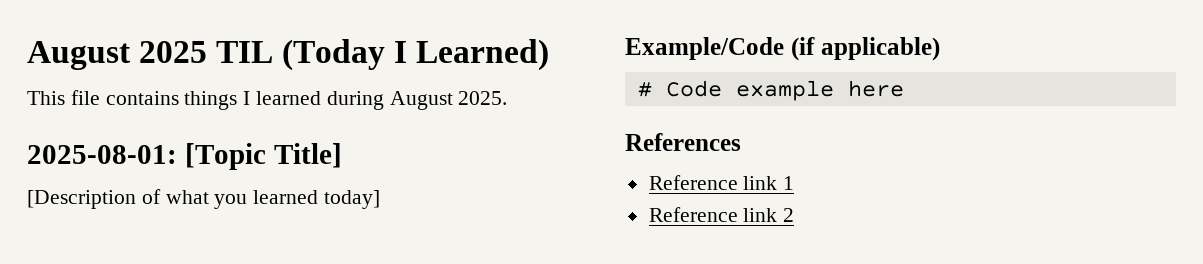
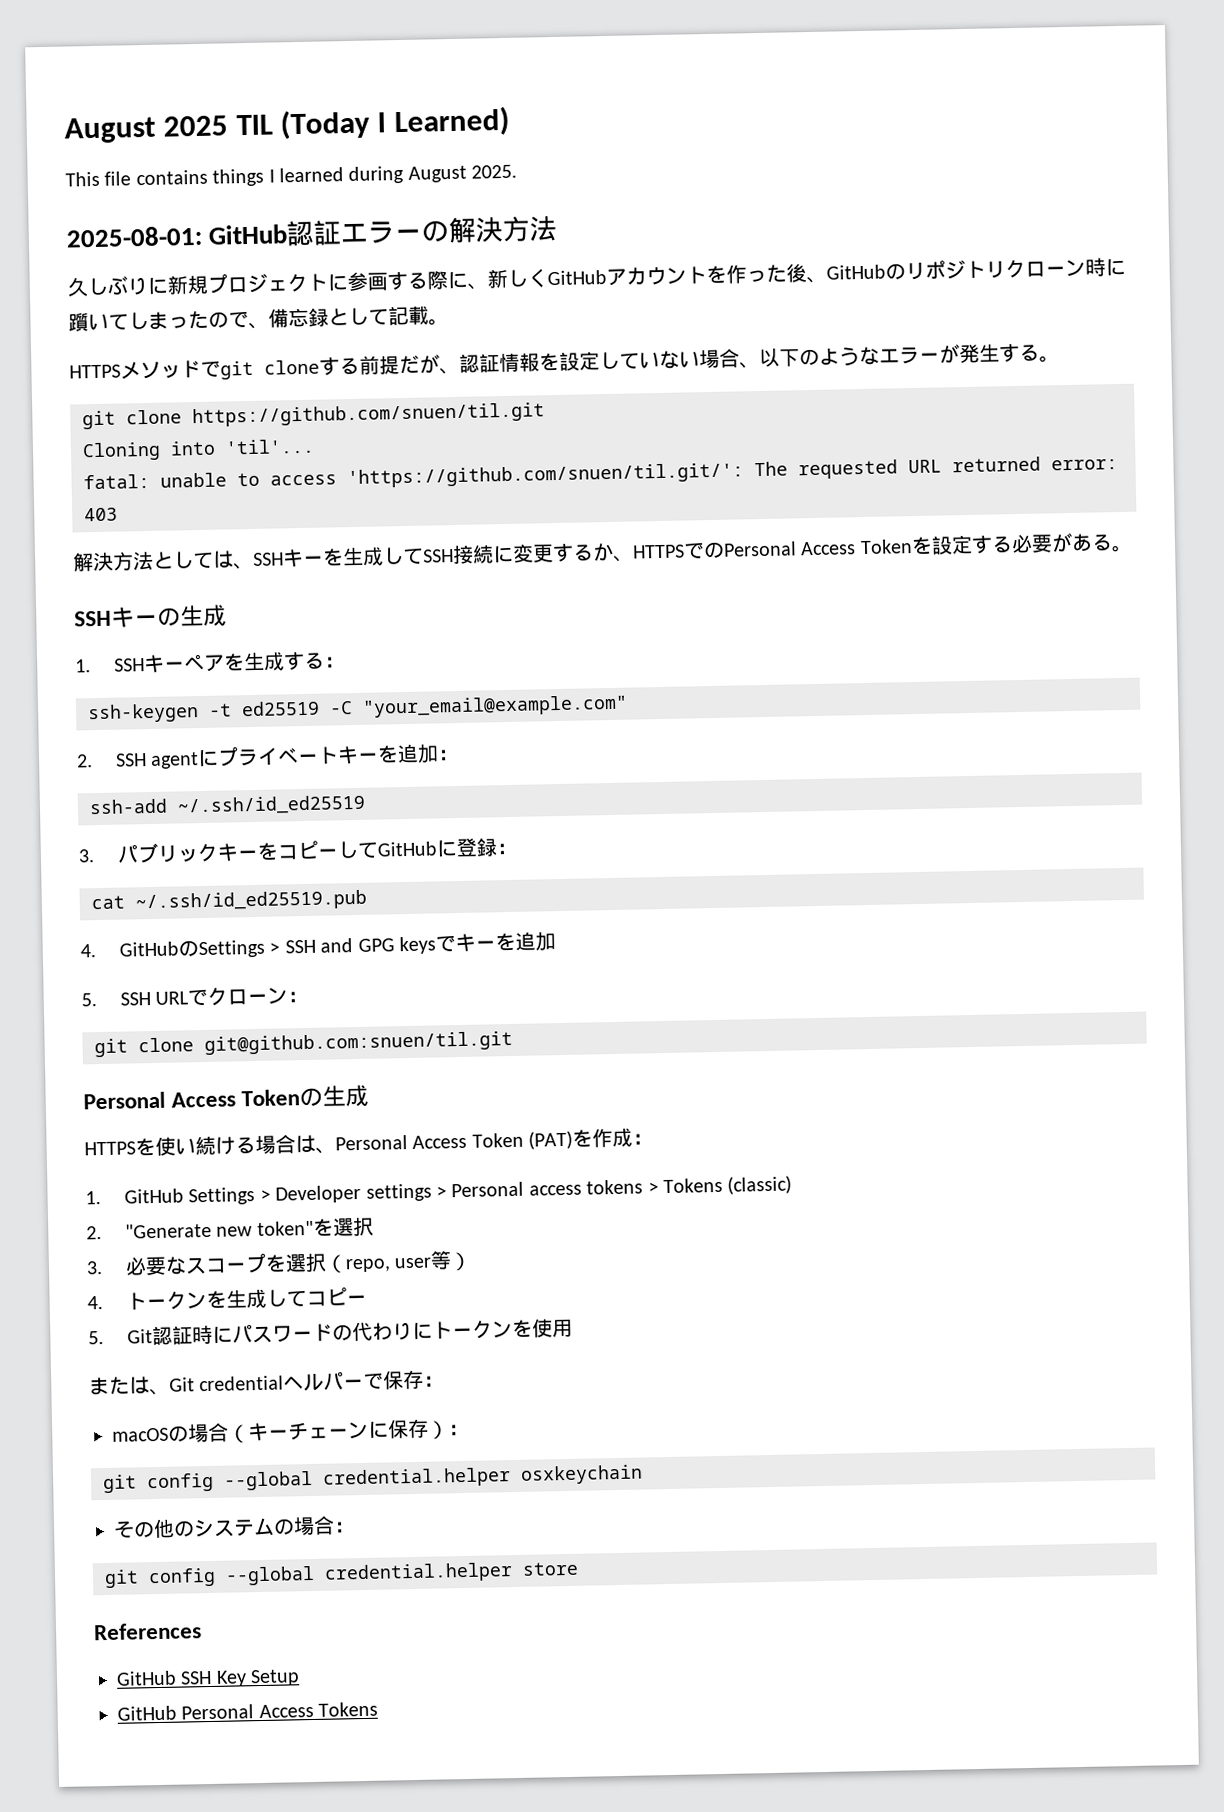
[184,143,342,170] [27,189,381,209] [625,37,940,61] [637,80,904,101] [625,133,741,151] [648,175,795,190] [648,207,795,222] [Topic Title] // [Description of what you learned today] // Example/Code (if applicable) // # Code example here // References // Reference link 1 // Reference link 2 -> [208,215,558,247] [67,257,1126,297] [68,305,449,332] [69,343,1060,380] [82,402,545,430] [82,438,315,462] [83,456,1118,490] [84,507,118,522] [72,532,1133,572] [74,604,227,628] [75,651,346,674] [87,694,628,724] [76,743,460,769] [89,794,366,816] [78,837,518,864] [91,889,367,913] [80,931,557,959] [81,987,309,1007] [94,1030,513,1058] [83,1084,370,1110] [84,1127,654,1157] [85,1175,793,1206] [86,1216,374,1240] [86,1250,473,1276] [87,1287,368,1311] [88,1318,574,1346] [89,1369,445,1396] [112,1418,469,1444] [103,1464,643,1494] [113,1515,355,1539] [104,1561,579,1589] [93,1622,202,1641] [116,1669,301,1687] [117,1701,379,1721] GitHub認証エラーの解決方法 // 久しぶりに新規プロジェクトに参画する際に、新しくGitHubアカウントを作った後、GitHubのリポジトリクローン時に躓いてしまったので、備忘録として記載。 // HTTPSメソッドでgit cloneする前提だが、認証情報を設定していない場合、以下のようなエラーが発生する。 // git clone https://github.com/snuen/til.git // Cloning into 'til'... // fatal: unable to access 'https://github.com/snuen/til.git/': The requested URL returned error: 403 // 解決方法としては、SSHキーを生成してSSH接続に変更するか、HTTPSでのPersonal Access Tokenを設定する必要がある。 // SSHキーの生成 // 1. SSHキーペアを生成する： // ssh-keygen -t ed25519 -C "your_email@example.com" // 2. SSH agentにプライベートキーを追加： // ssh-add ~/.ssh/id_ed25519 // 3.パブリックキーをコピーしてGitHubに登録： // cat ~/.ssh/id_ed25519.pub // 4. GitHubのSettings > SSH and GPG keysでキーを追加 // 5. SSH URLでクローン： // git clone git@github.com:snuen/til.git // Personal Access Tokenの生成 // HTTPSを使い続ける場合は、Personal Access Token (PAT)を作成： // 1. GitHub Settings > Developer settings > Personal access tokens > Tokens (classic) // 2. "Generate new token"を選択 // 3.必要なスコープを選択（repo, user等） // 4.トークンを生成してコピー // 5. Git認証時にパスワードの代わりにトークンを使用 // または、Git credentialヘルパーで保存： // macOSの場合（キーチェーンに保存）： // git config --global credential.helper osxkeychain // その他のシステムの場合： // git config --global credential.helper store // References // GitHub SSH Key Setup // GitHub Personal Access Tokens

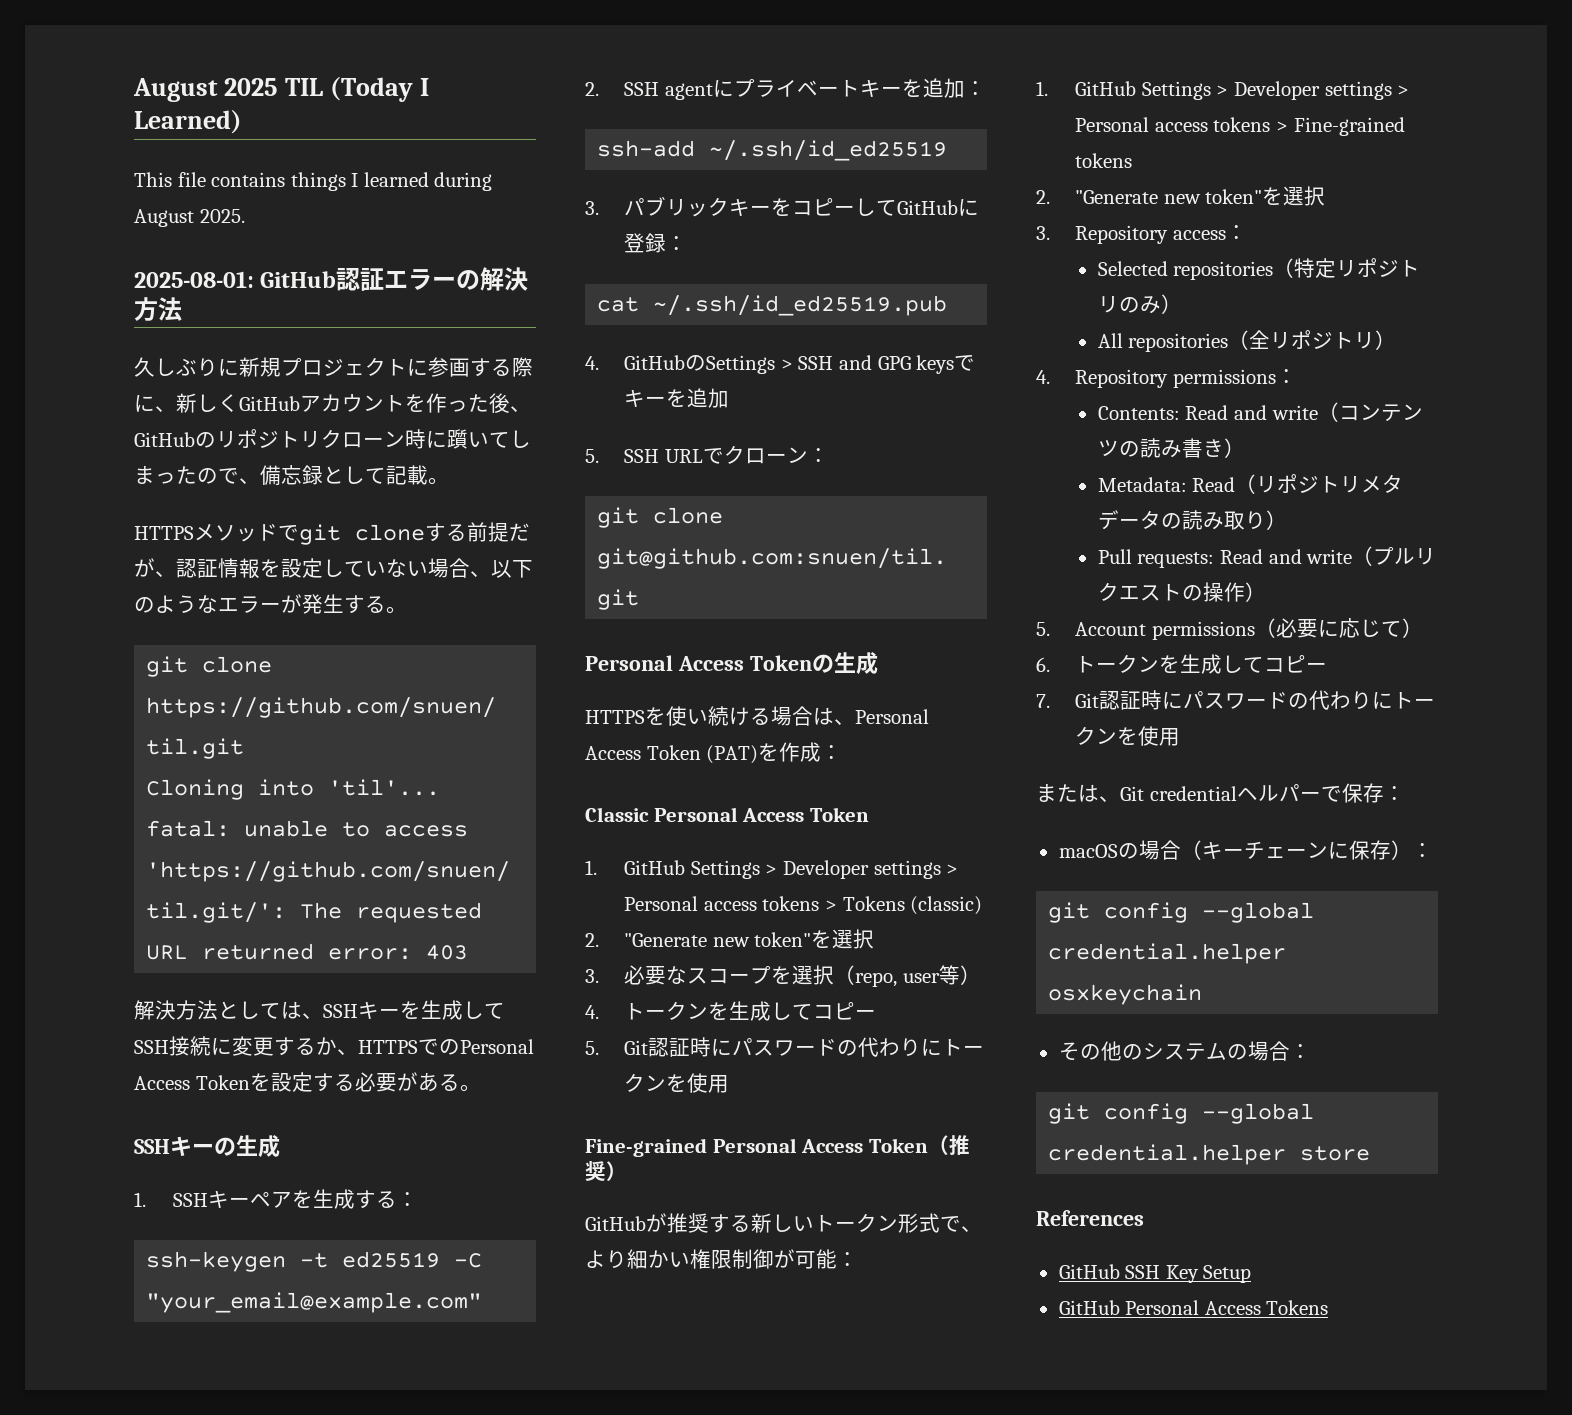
(654, 1139) none -> [585,807,869,822] // Classic Personal Access Token
[88,1331,104,1345] // 5. -> [585,1037,985,1057] [624,1073,730,1093] [585,1135,970,1157] [585,1161,627,1181] [585,1213,982,1233] [585,1249,858,1269] [1036,81,1410,100] [1075,117,1405,136] [1075,153,1133,168] [1036,186,1326,206] [1036,225,1247,244] [1097,258,1421,280] [1097,294,1182,314] [1097,330,1397,352] [1036,369,1297,388] [1097,402,1423,422] [1097,438,1245,458] [1097,474,1404,494] [1097,510,1287,530] [1097,546,1437,568] [1097,582,1266,602] [1036,618,1423,640] [1036,654,1328,674] [1036,694,1050,708] // 5. Git認証時にパスワードの代わりにトークンを使用 // Fine-grained Personal Access Token（推奨） // GitHubが推奨する新しいトークン形式で、より細かい権限制御が可能： // 1. GitHub Settings > Developer settings > Personal access tokens > Fine-grained tokens // 2. "Generate new token"を選択 // 3. Repository access： // Selected repositories（特定リポジトリのみ） // All repositories（全リポジトリ） // 4. Repository permissions： // Contents: Read and write（コンテンツの読み書き） // Metadata: Read（リポジトリメタデータの読み取り） // Pull requests: Read and write（プルリクエストの操作） // 5. Account permissions（必要に応じて） // 6.トークンを生成してコピー // 7.

